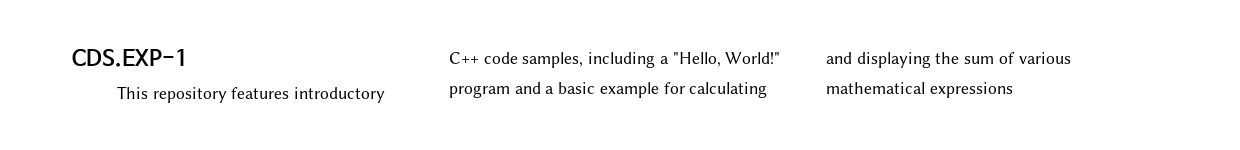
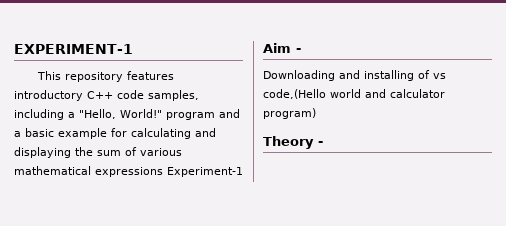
[72,49,188,67] CDS.EXP-1 -> [14,44,133,54] EXPERIMENT-1
(1013, 90) none -> [167,167,243,177] [263,43,301,53] [263,70,446,81] [263,89,445,99] [263,108,316,119] [263,136,323,149] Experiment-1 // Aim - // Downloading and installing of vs code,(Hello world and calculator program) // Theory -

